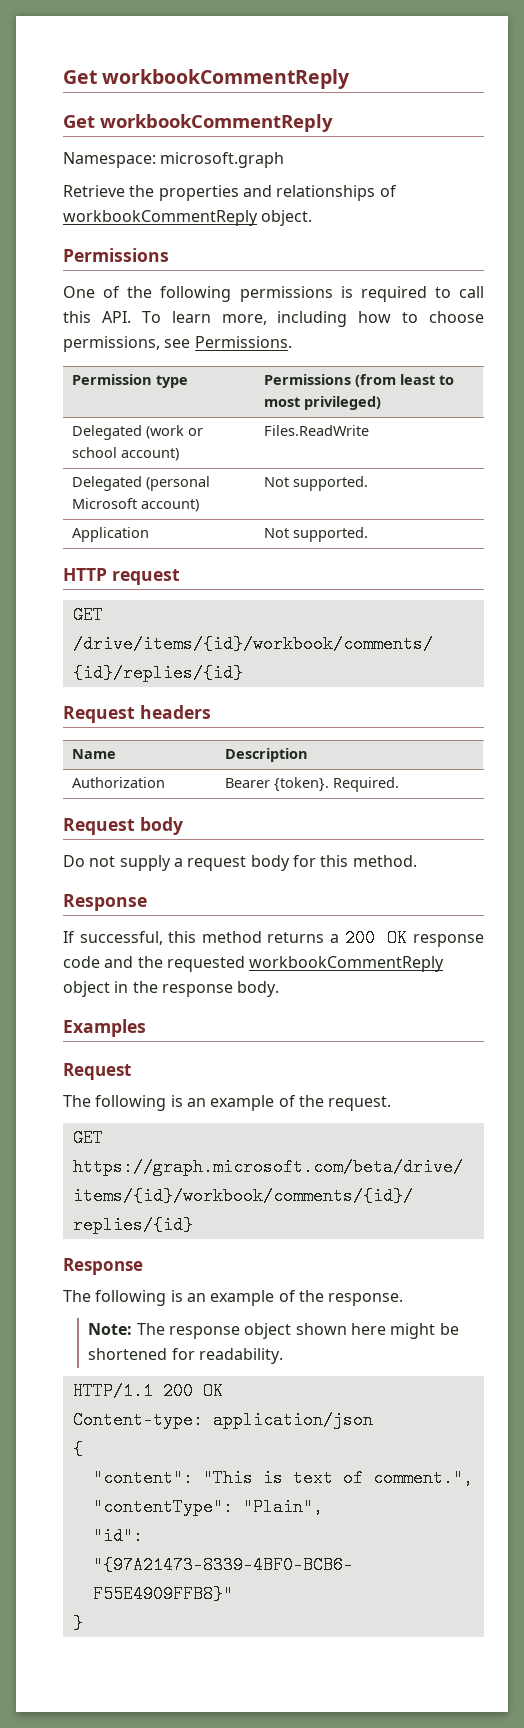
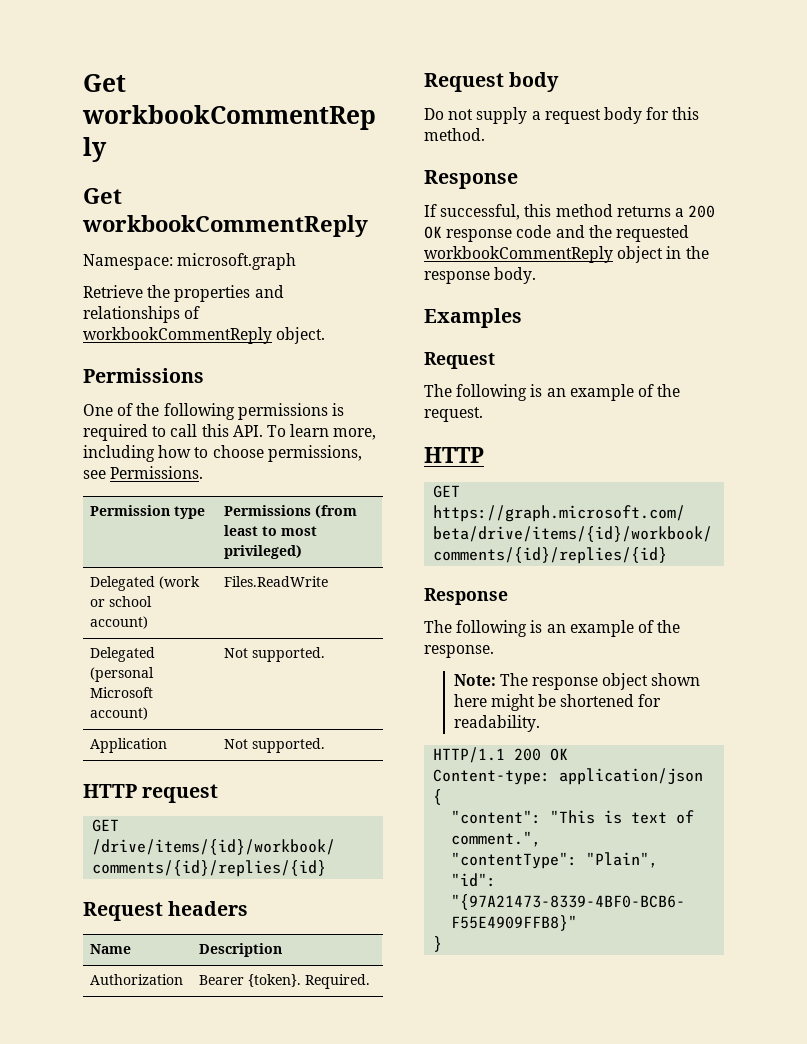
(392, 1103) none -> [424,447,484,463] // HTTP

